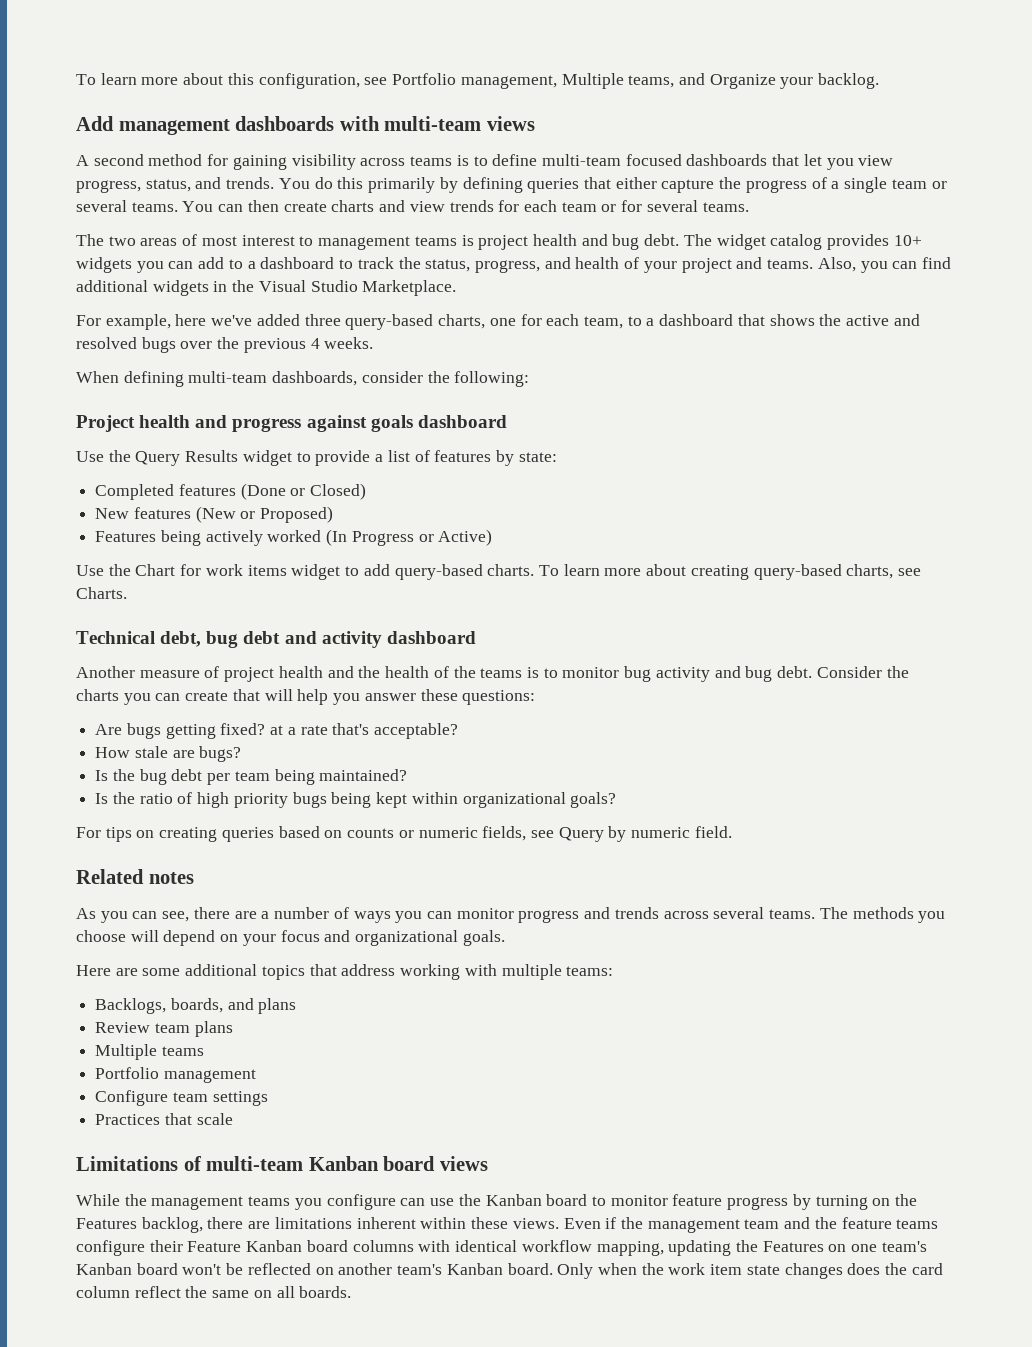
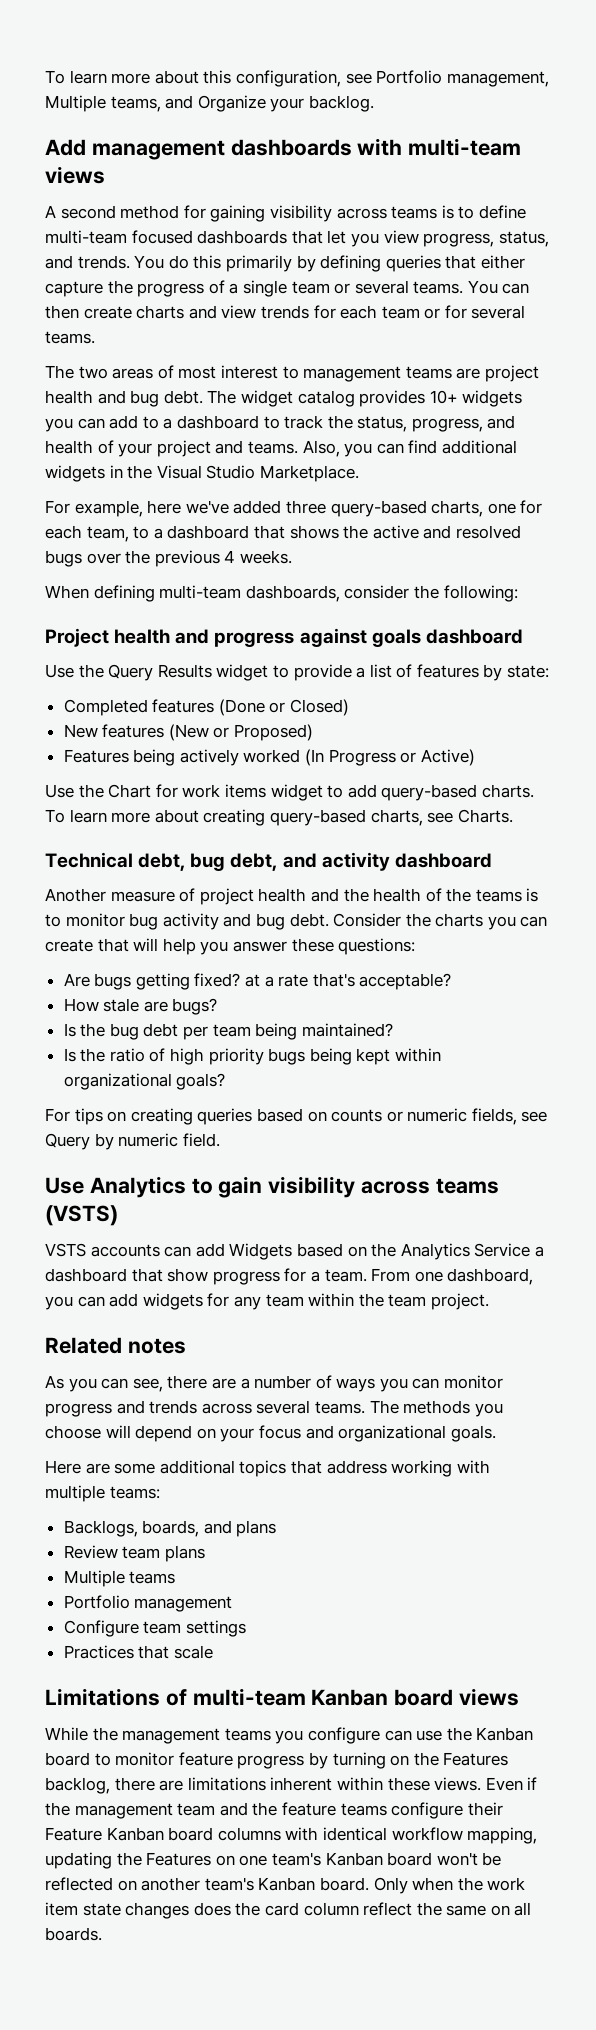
[461,235,474,246] is -> [456,368,481,379] are
[243,631,281,644] debt -> [230,853,278,871] debt,
(732, 832) none -> [45,1176,499,1198] [45,1205,118,1226] [45,1243,544,1260] [45,1268,534,1285] [45,1293,489,1310] // Use Analytics to gain visibility across teams (VSTS) // VSTS accounts can add Widgets based on the Analytics Service a dashboard that show progress for a team. From one dashboard, you can add widgets for any team within the team project.

